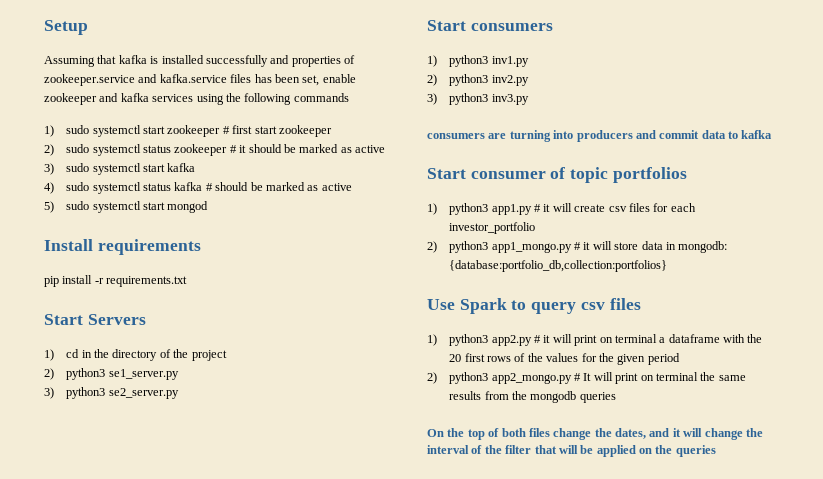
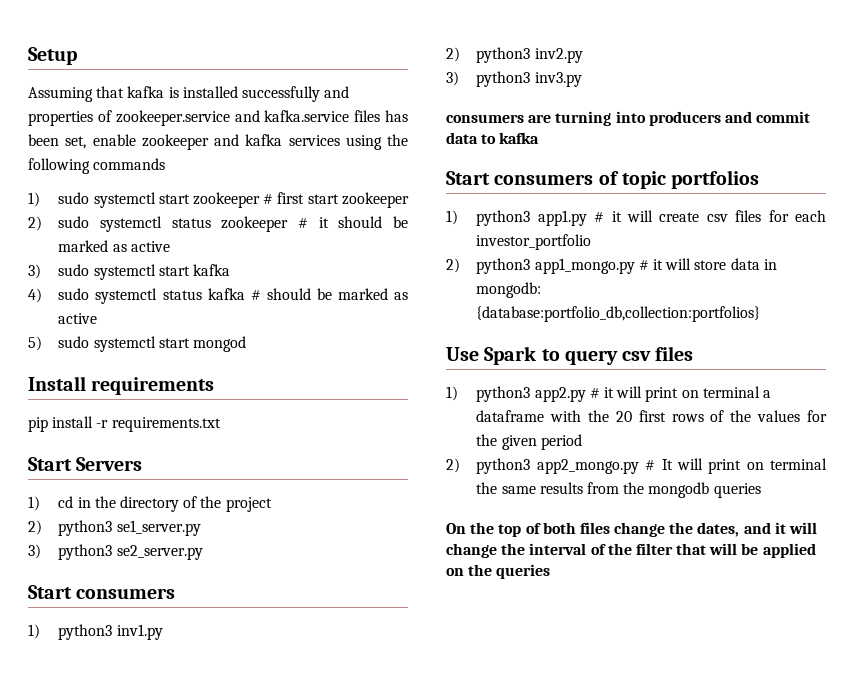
[470,171,546,179] consumer -> [494,174,594,185] consumers

